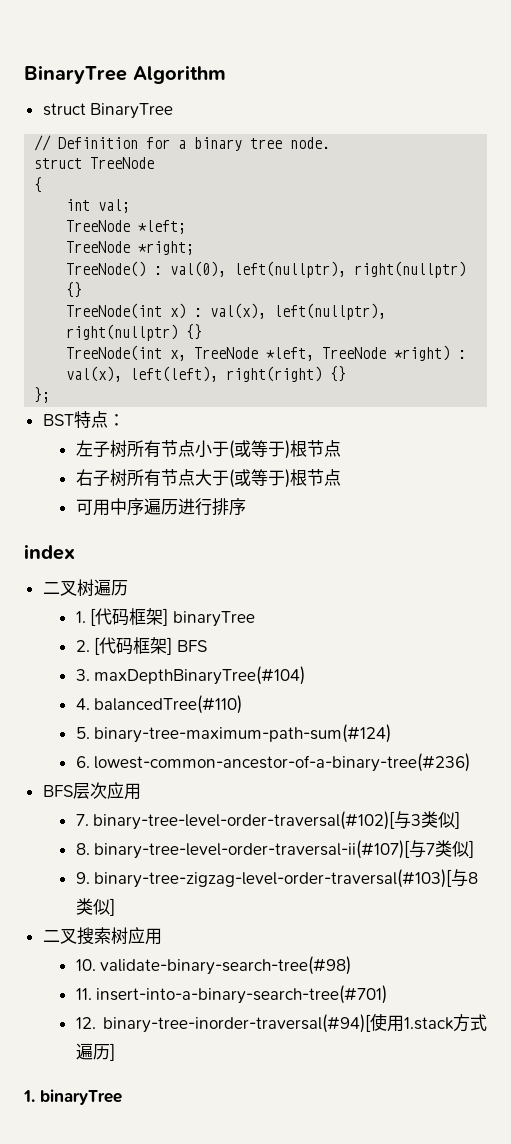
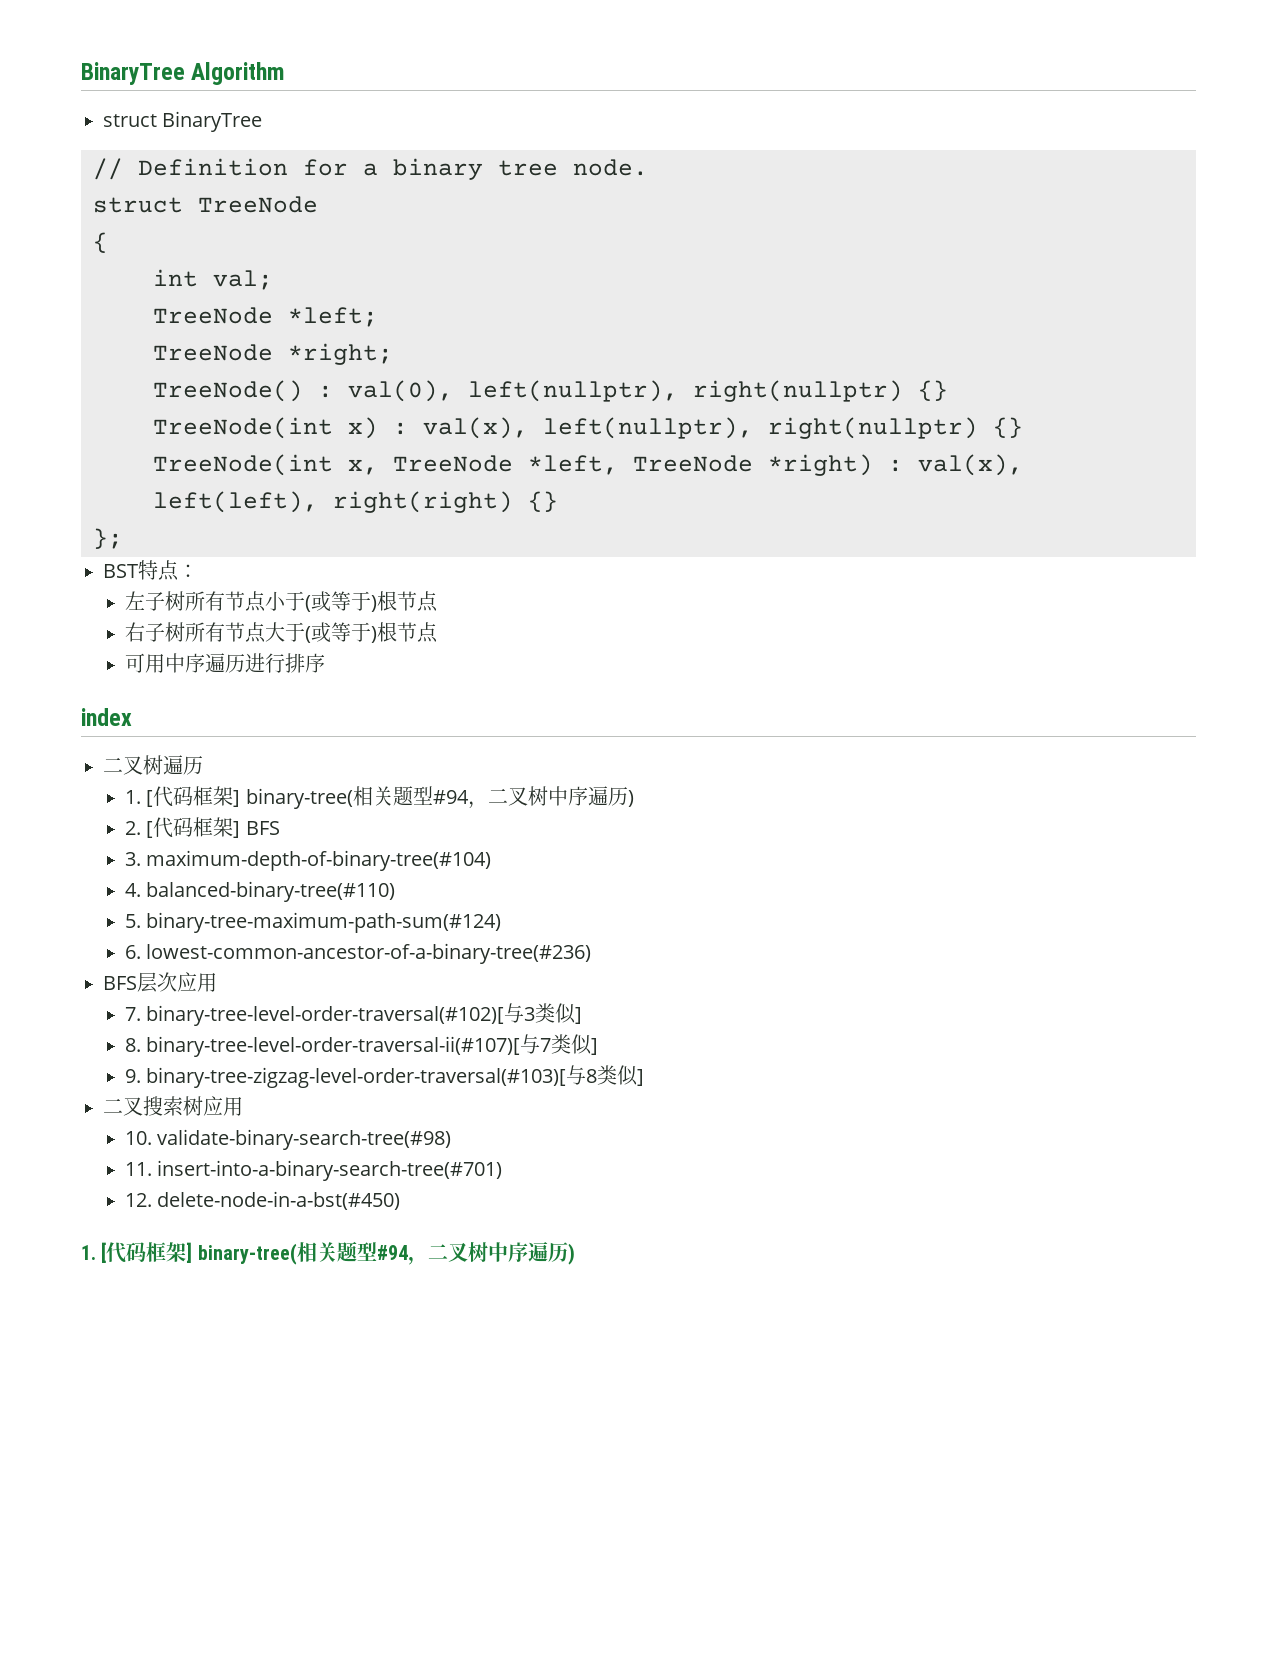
[172,611,255,627] binaryTree -> [245,786,634,809] binary-tree(相关题型#94，二叉树中序遍历)
[94,666,306,685] maxDepthBinaryTree(#104) -> [146,850,492,871] maximum-depth-of-binary-tree(#104)
[94,695,243,714] balancedTree(#110) -> [146,881,396,902] balanced-binary-tree(#110)
[103,1013,487,1033] [75,1043,115,1061] [23,1089,122,1105] binary-tree-inorder-traversal(#94)[使用1.stack方式遍历] // 1. binaryTree -> [157,1191,401,1210] [81,1241,575,1265] delete-node-in-a-bst(#450) // 1. [代码框架] binary-tree(相关题型#94，二叉树中序遍历)

